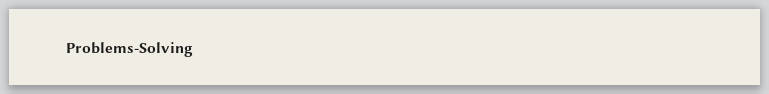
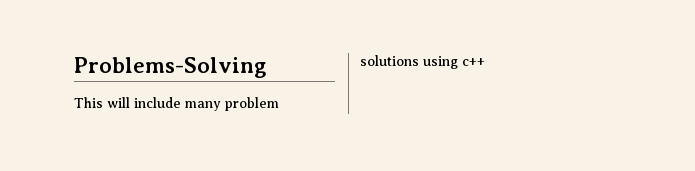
(193, 49) none -> [74,97,279,111] [360,55,485,69] // This will include many problem solutions using c++

